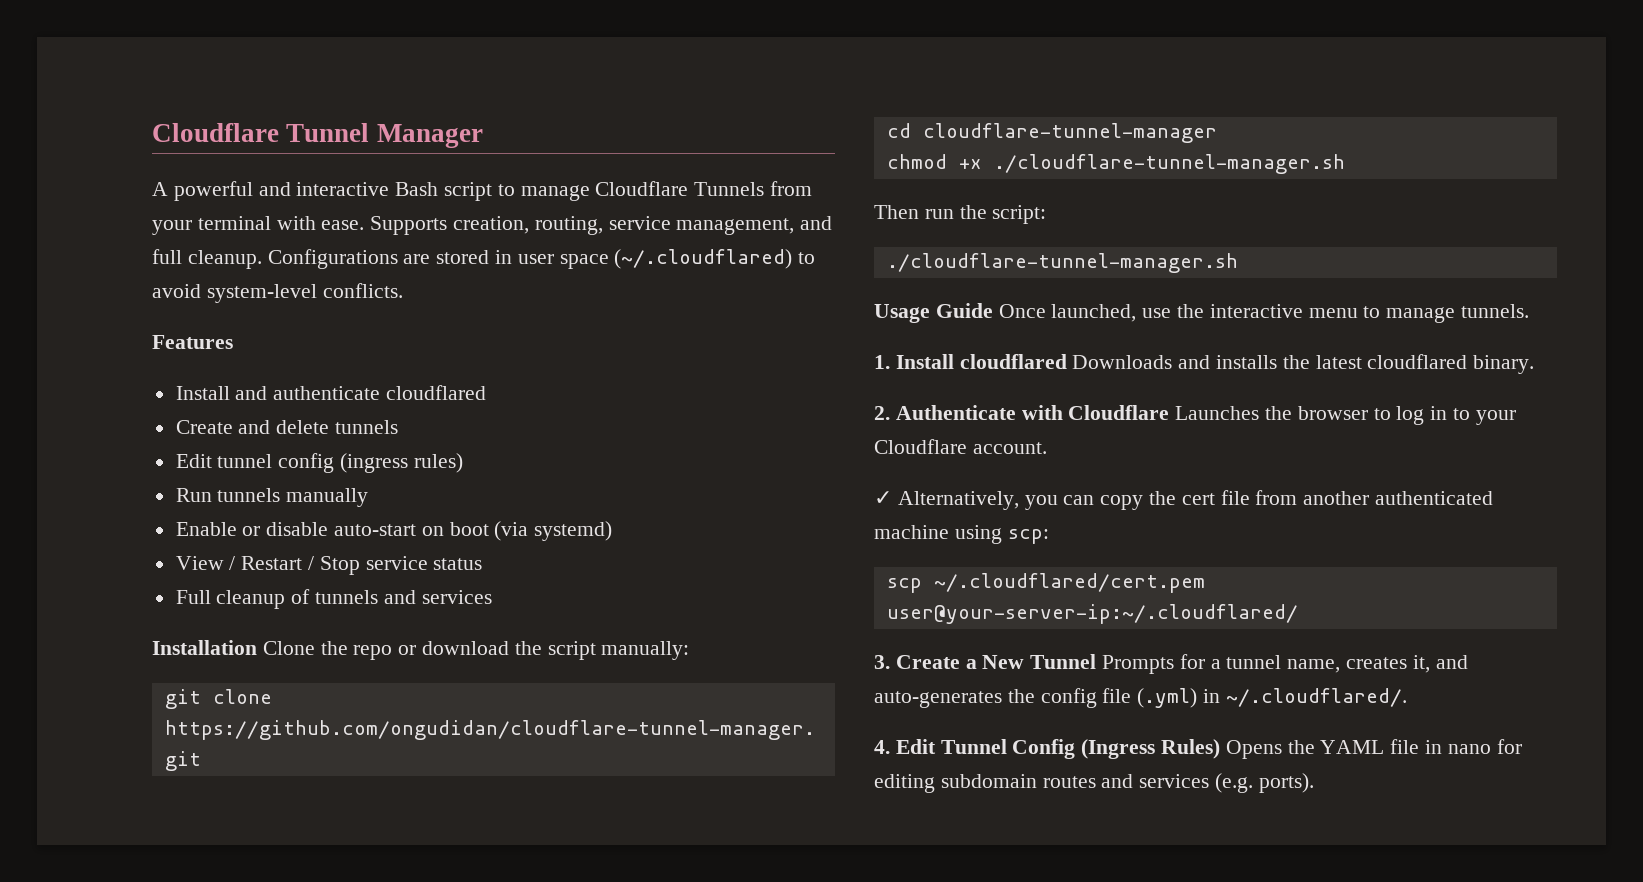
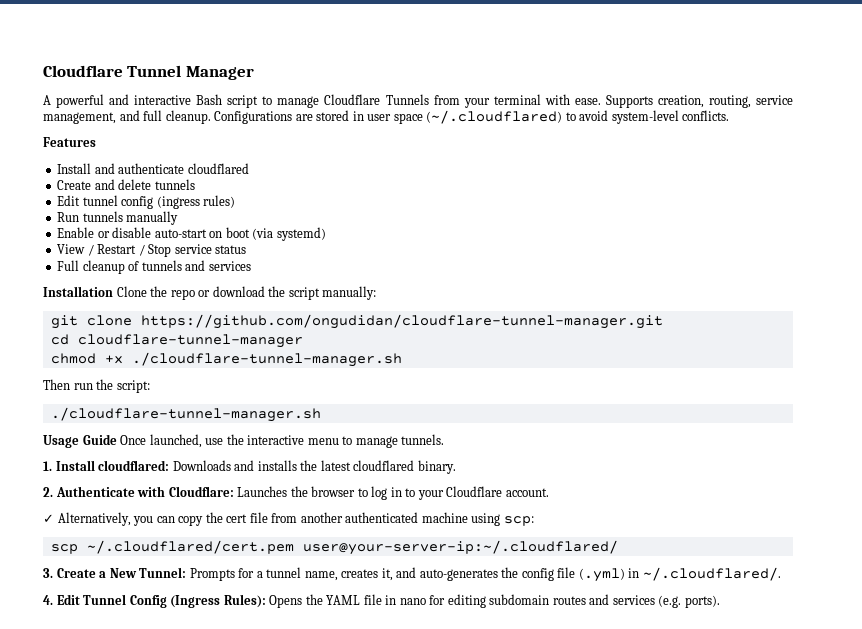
[959,354,1067,369] cloudflared -> [98,460,170,471] cloudflared:
[1068,405,1170,420] Cloudflare -> [168,486,234,497] Cloudflare:
[1030,654,1097,669] Tunnel -> [139,567,187,578] Tunnel:
[1161,739,1221,759] Rules) -> [223,594,266,608] Rules):

